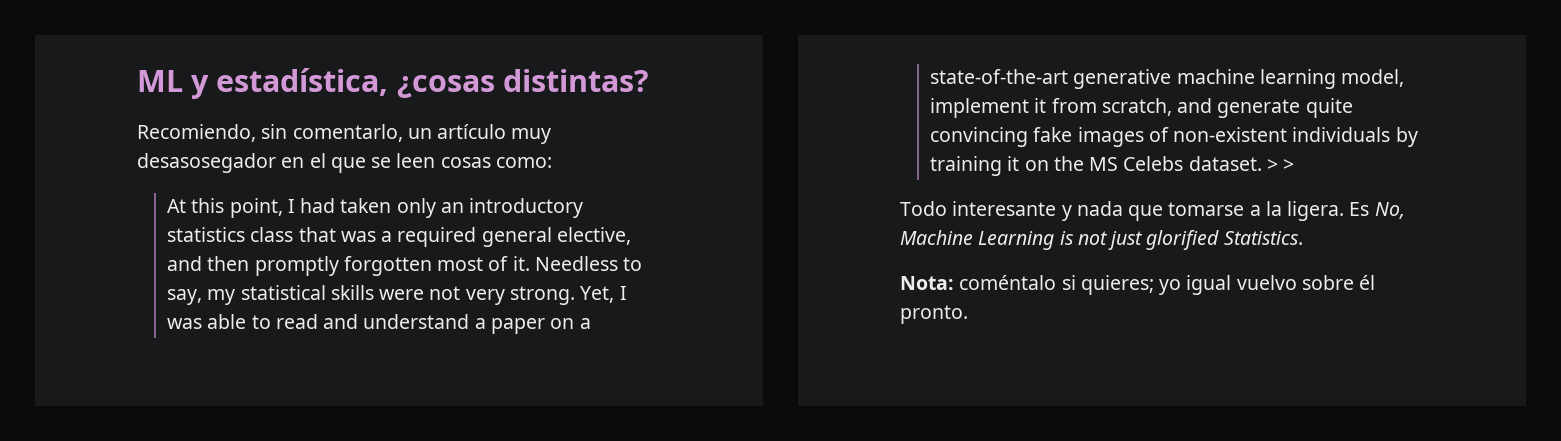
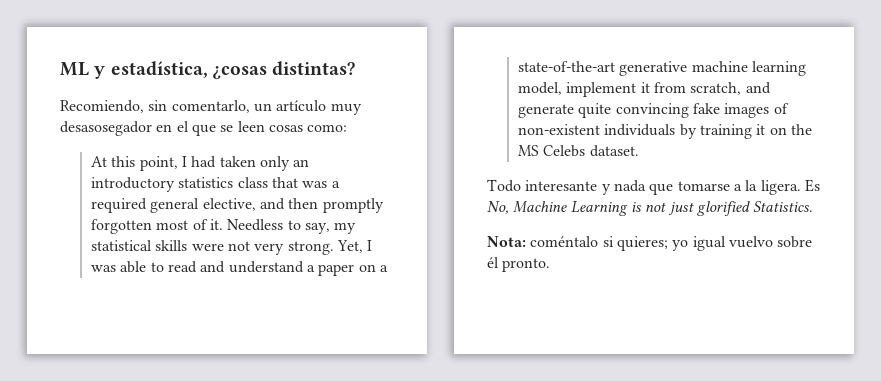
[1267,159,1295,171] > > -> (639, 151) none

